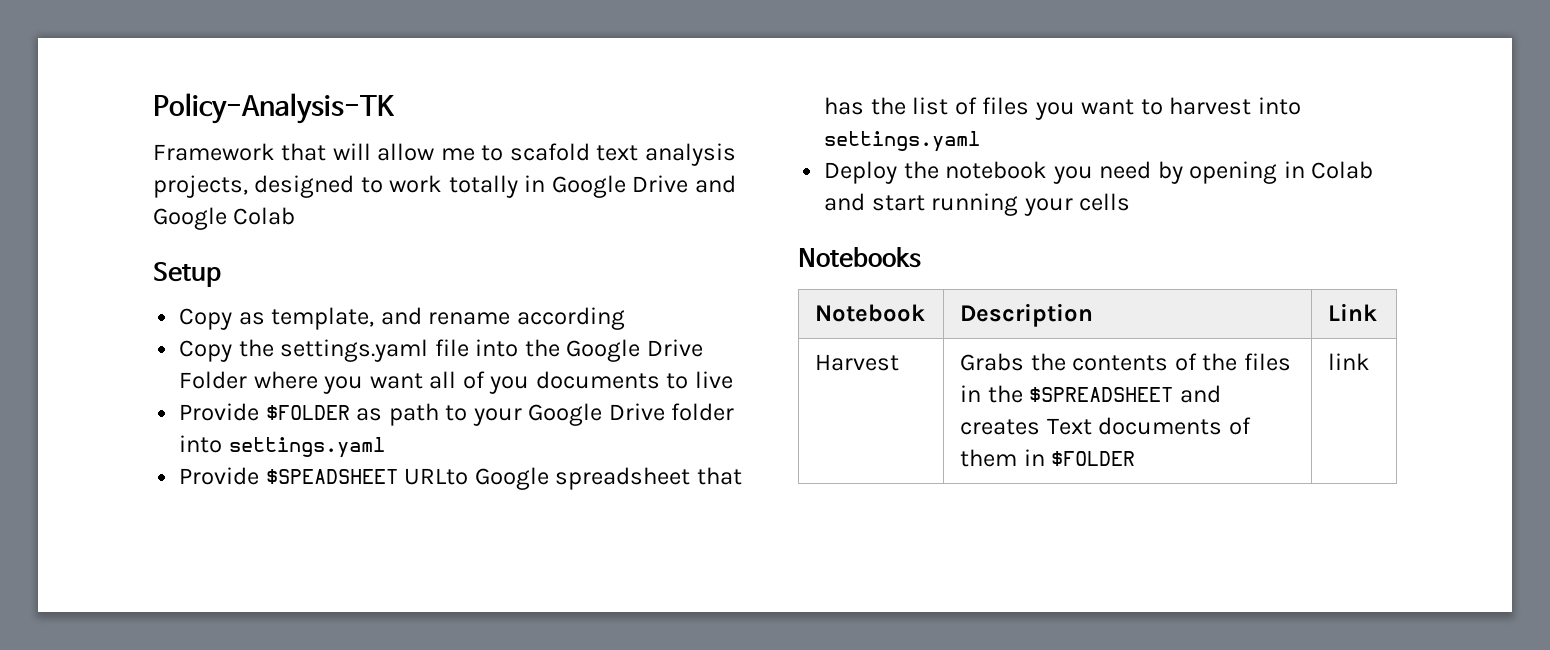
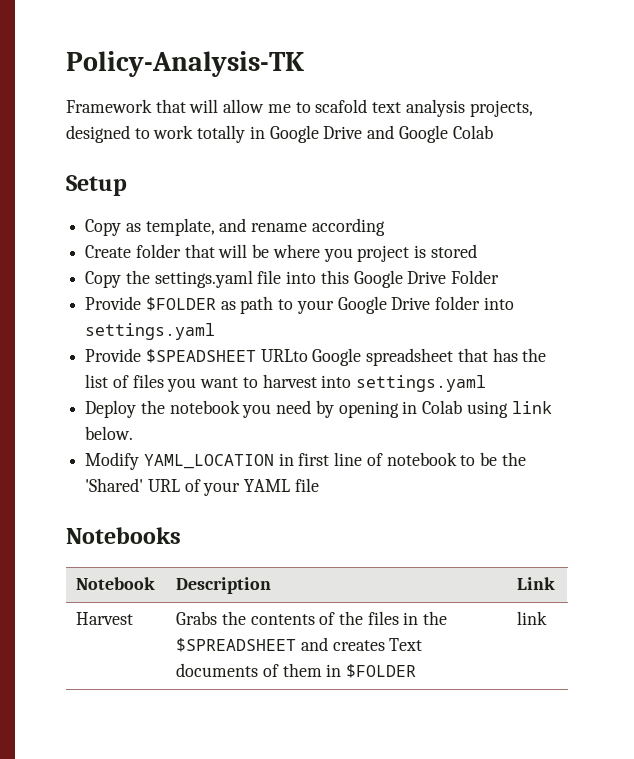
(625, 318) none -> [85,244,477,262] // Create folder that will be where you project is stored
[524,339,560,357] the -> [320,270,349,284] this
[253,371,733,394] where you want all of you documents to live -> (500, 277) none
[824,193,1131,216] and start running your cells -> [466,401,552,418] [85,426,134,440] [85,452,526,470] [85,478,319,496] using link below. // Modify YAML_LOCATION in first line of notebook to be the 'Shared' URL of your YAML file

